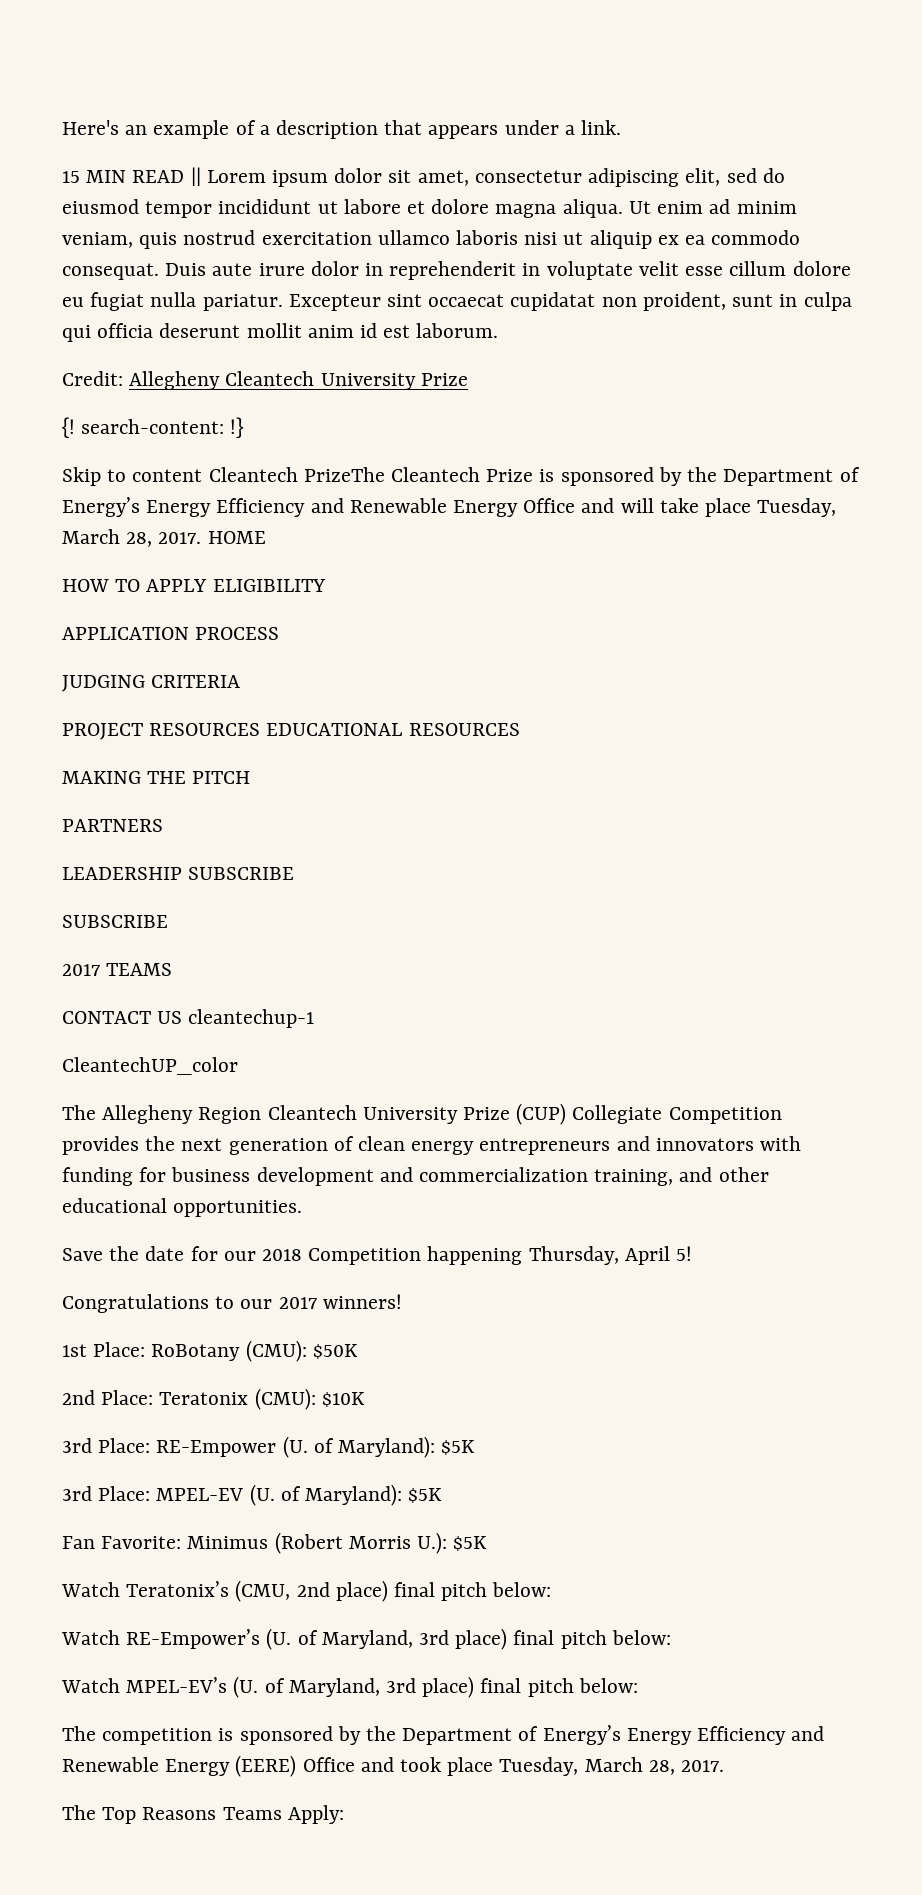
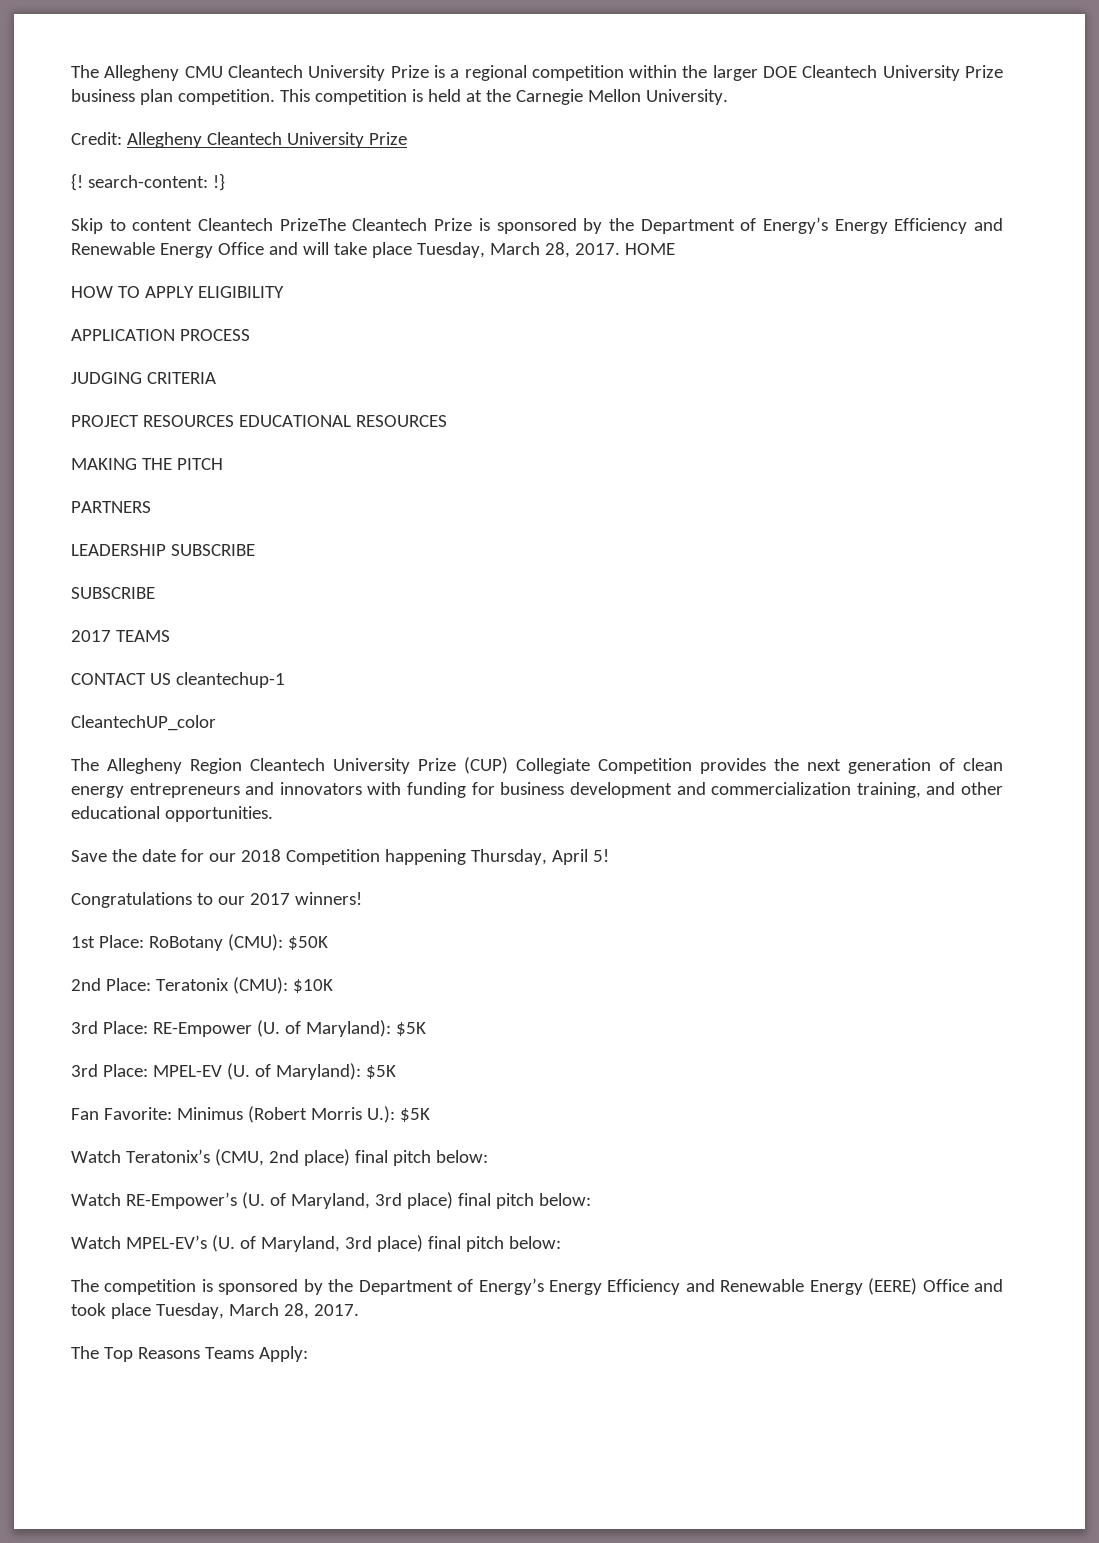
[62,120,622,139] [62,167,785,187] [62,199,797,218] [62,230,801,249] [62,261,851,280] [62,292,852,311] [62,323,499,342] Here's an example of a description that appears under a link. // 15 MIN READ || Lorem ipsum dolor sit amet, consectetur adipiscing elit, sed do eiusmod tempor incididunt ut labore et dolore magna aliqua. Ut enim ad minim veniam, quis nostrud exercitation ullamco laboris nisi ut aliquip ex ea commodo consequat. Duis aute irure dolor in reprehenderit in voluptate velit esse cillum dolore eu fugiat nulla pariatur. Excepteur sint occaecat cupidatat non proident, sunt in culpa qui officia deserunt mollit anim id est laborum. -> [71,65,1003,81] [71,89,728,105] The Allegheny CMU Cleantech University Prize is a regional competition within the larger DOE Cleantech University Prize business plan competition. This competition is held at the Carnegie Mellon University.

